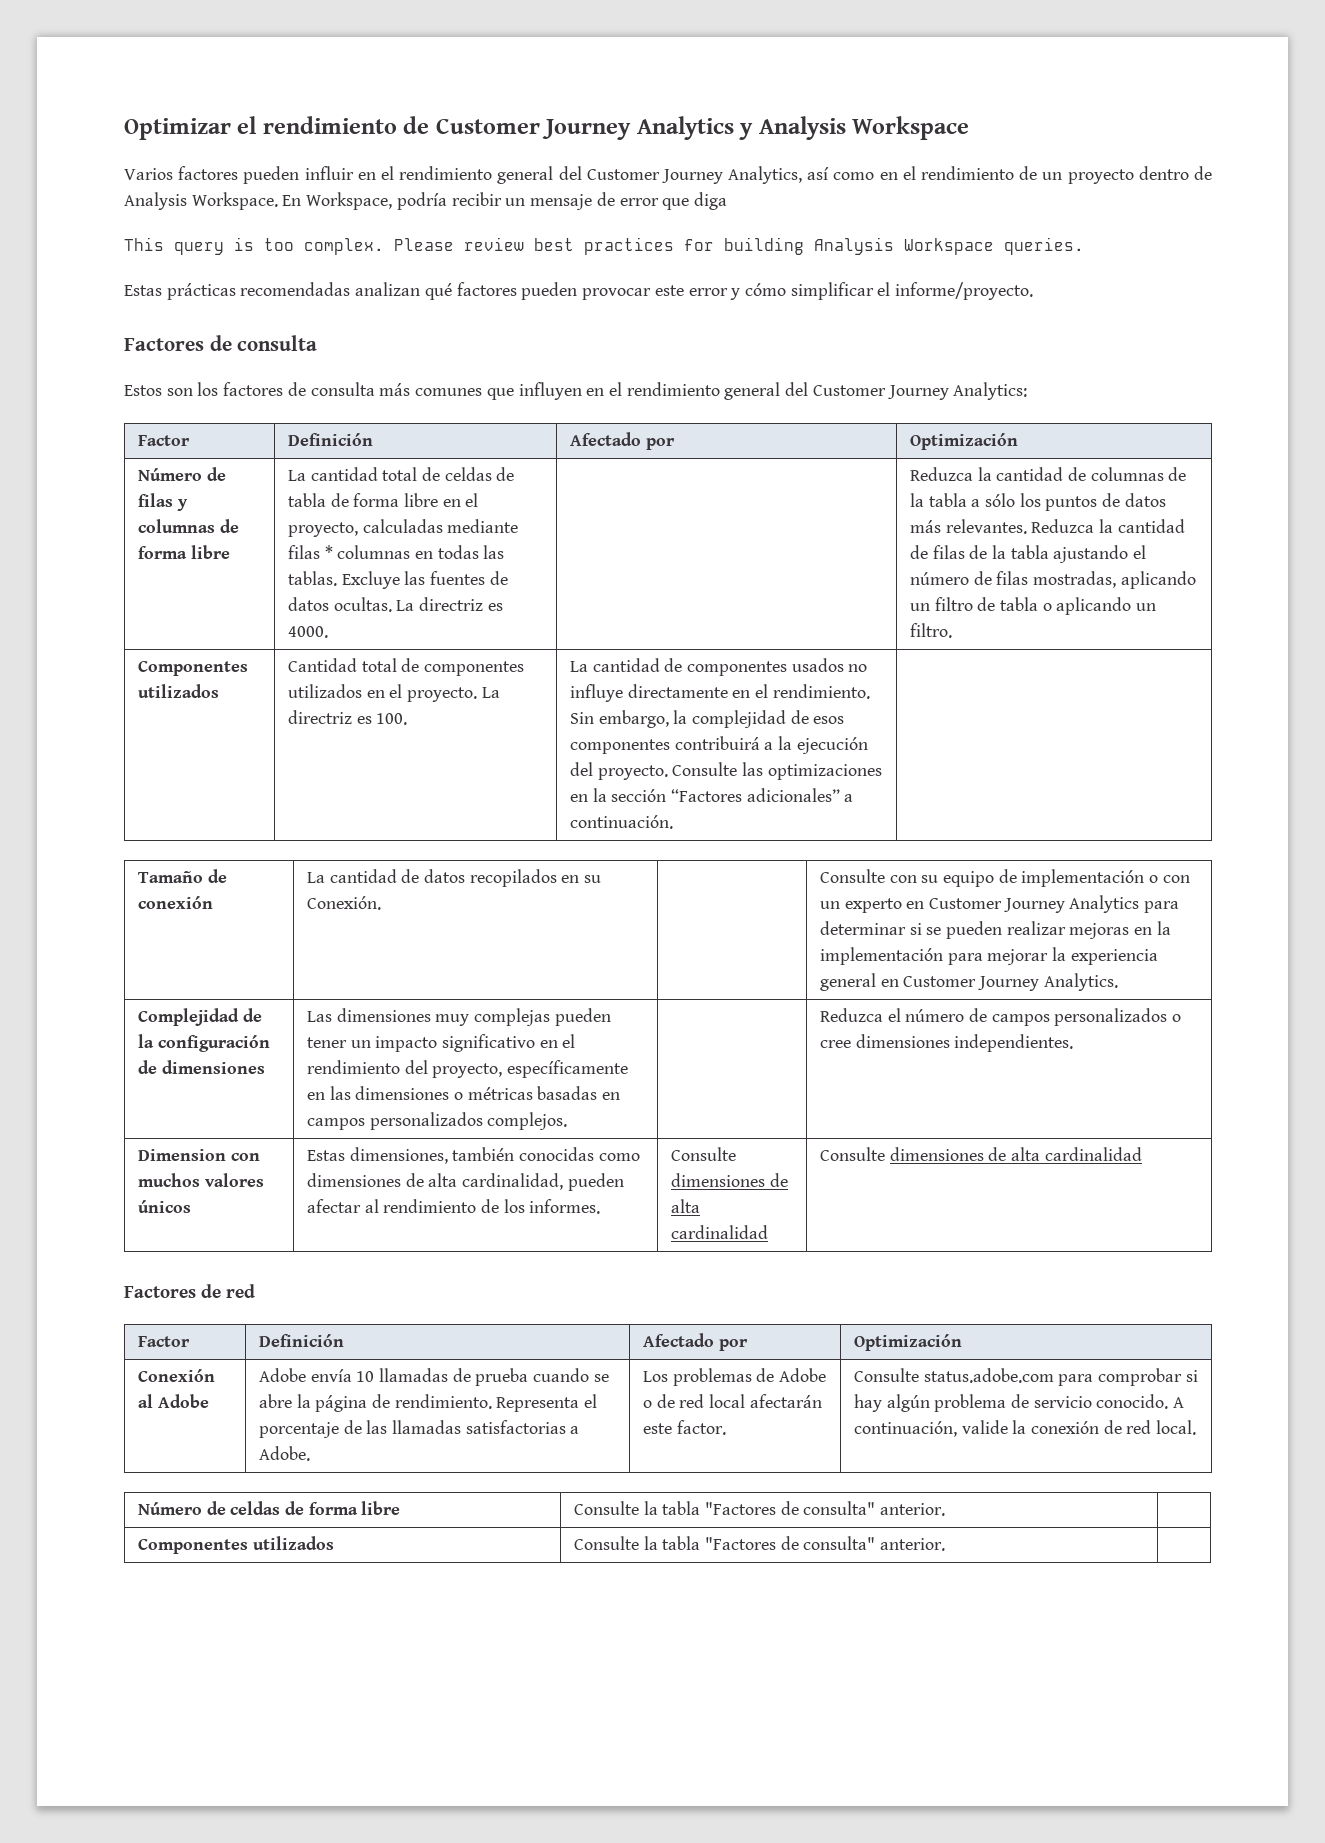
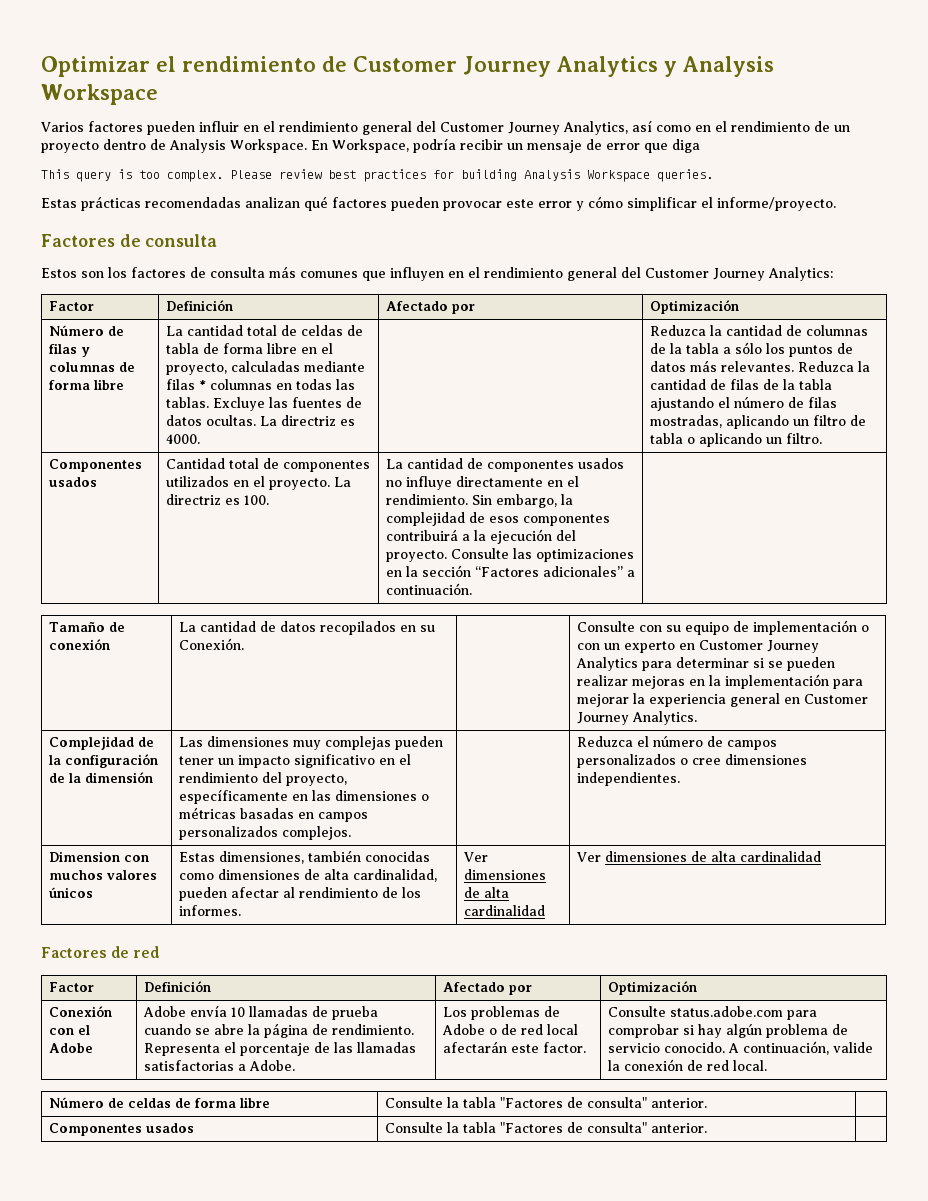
[137,684,219,698] utilizados -> [48,477,97,487] usados
[161,1060,265,1074] dimensiones -> [68,772,153,783] la dimensión
[670,1147,736,1161] Consulte -> [463,852,488,862] Ver
[819,1147,885,1161] Consulte -> [576,852,601,862] Ver
[137,1394,153,1408] al -> [48,1025,90,1035] con el
[252,1536,334,1550] utilizados -> [145,1123,194,1133] usados

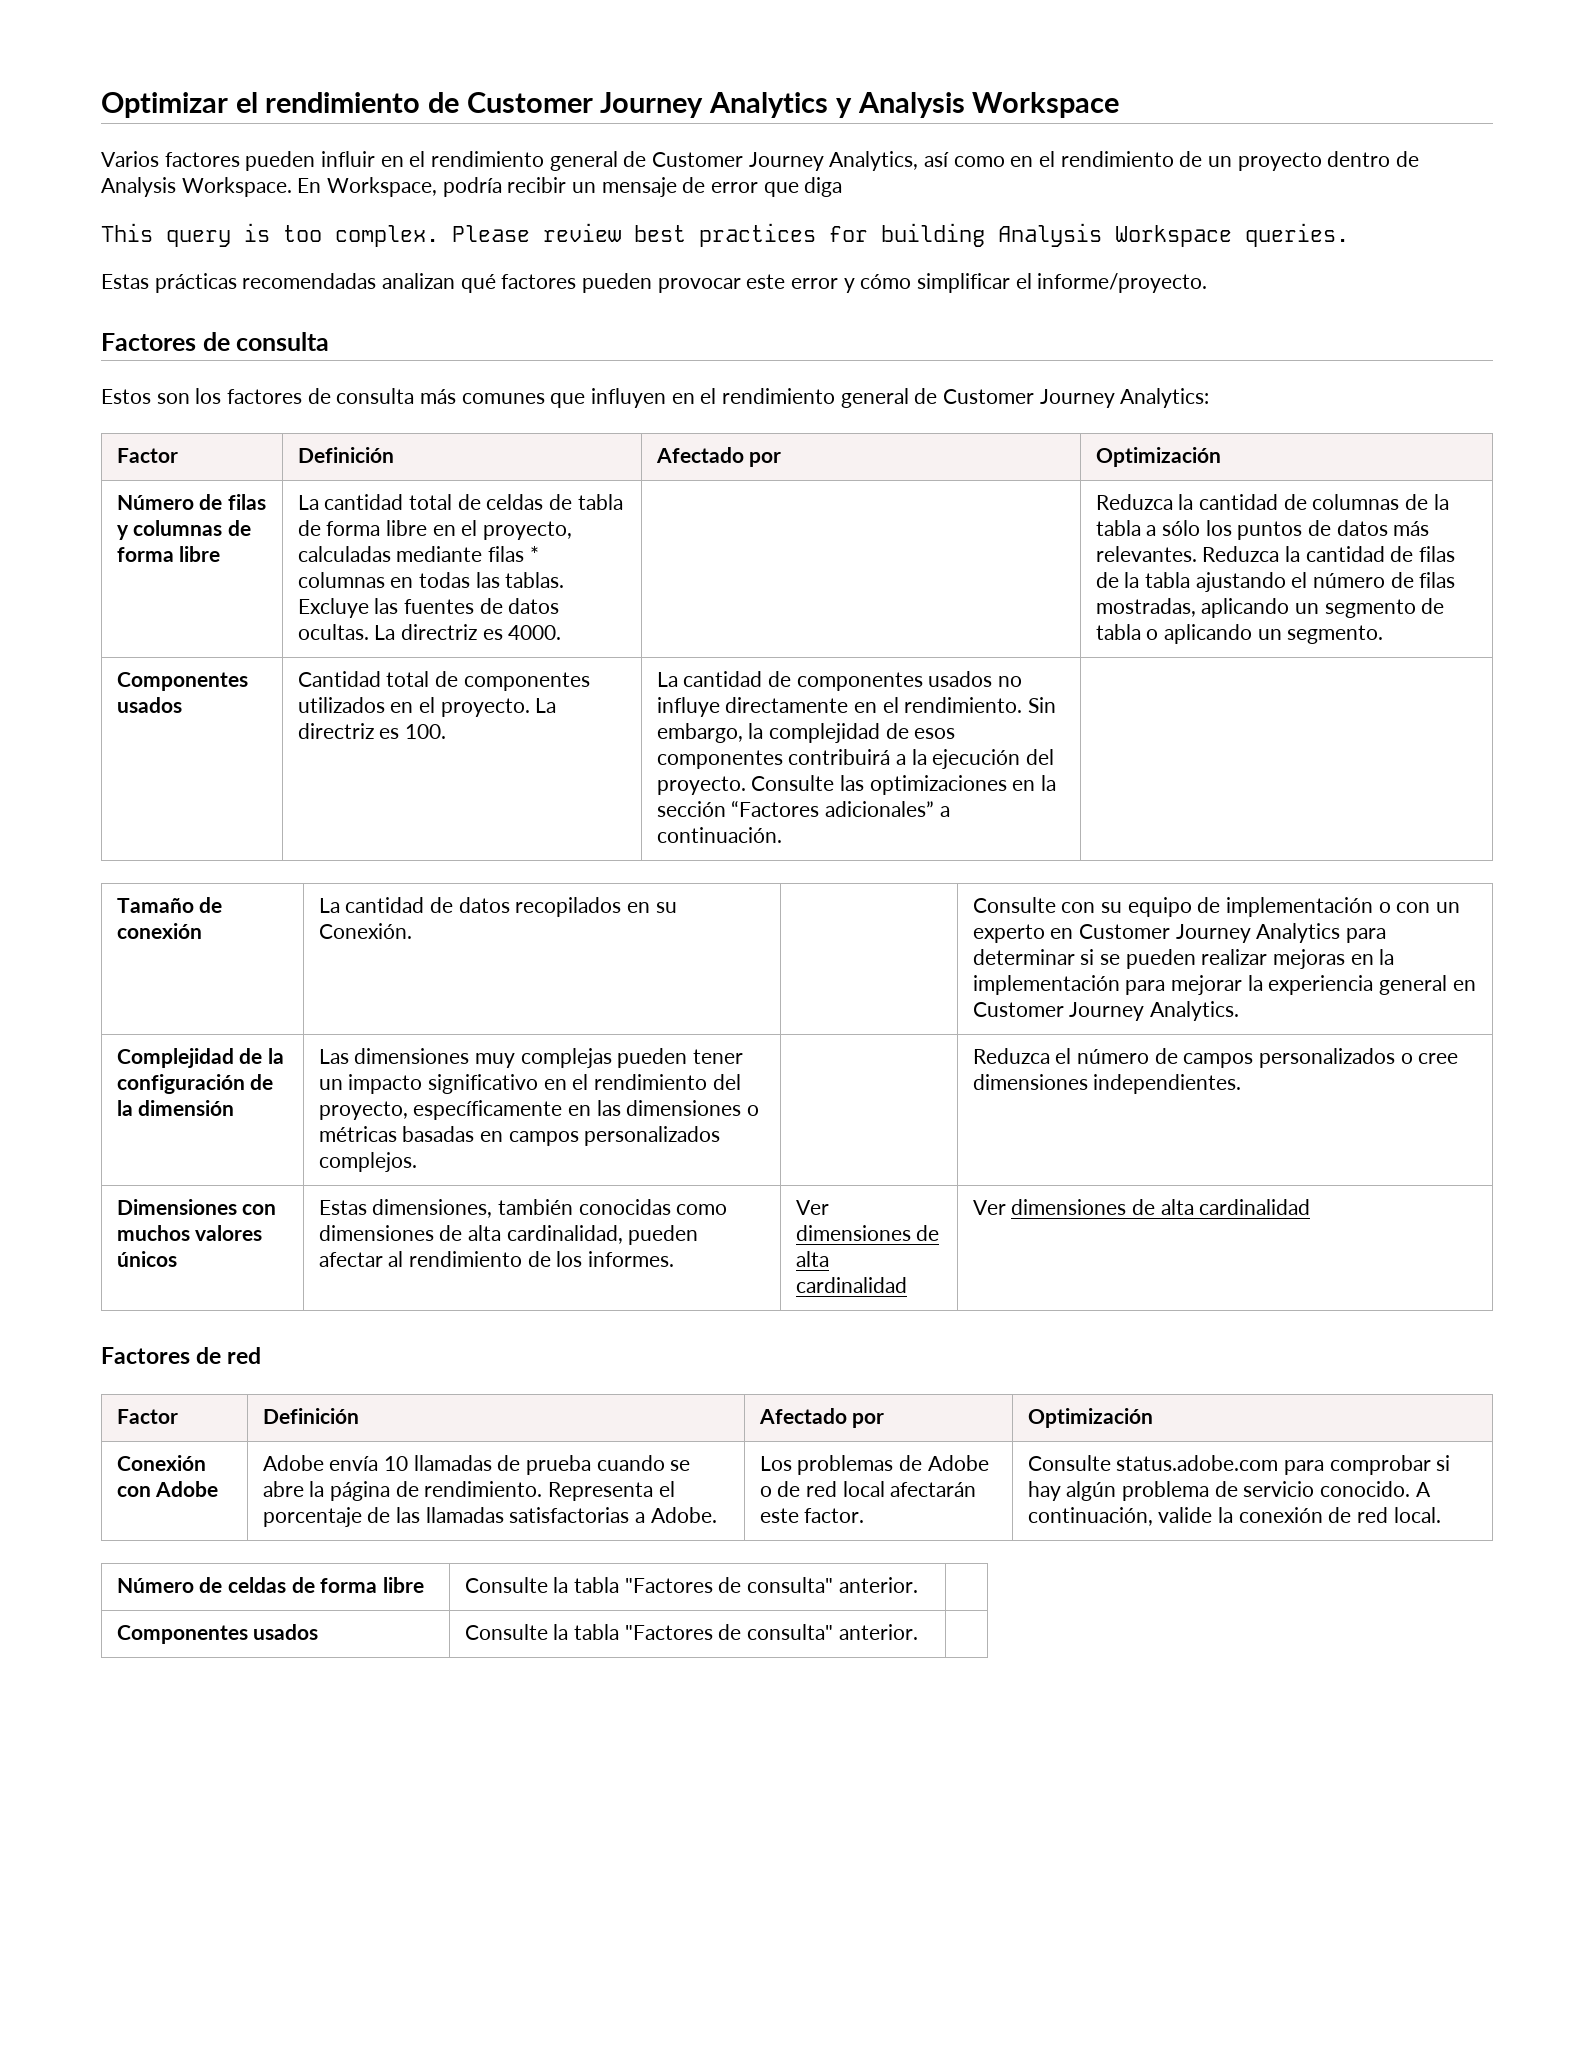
[416,121,436,132] del -> [623,151,647,167] de
[621,267,641,278] del -> [914,388,938,404] de
[812,415,846,426] filtro -> [1324,599,1416,618] segmento
[785,433,822,444] filtro. -> [1287,625,1384,644] segmento.
[48,851,120,862] Dimension -> [116,1199,237,1215] Dimensiones
[77,1025,90,1035] el -> (151, 1491) none

